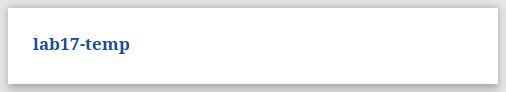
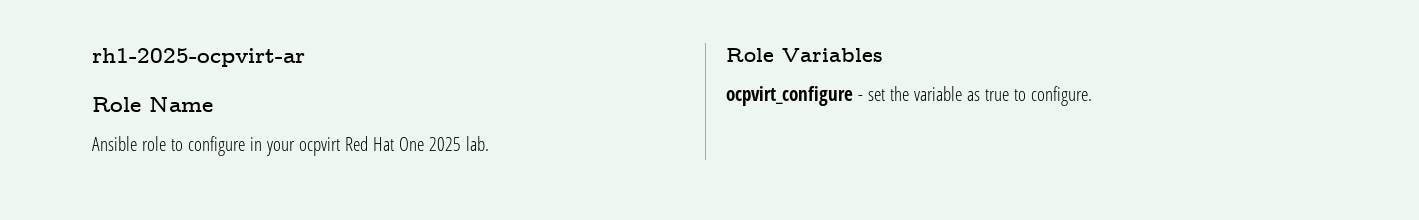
[33,38,130,54] lab17-temp -> [92,48,305,67] [92,97,213,112] [92,136,489,156] [726,48,883,62] [726,86,1092,106] rh1-2025-ocpvirt-ar // Role Name // Ansible role to configure in your ocpvirt Red Hat One 2025 lab. // Role Variables // ocpvirt_configure - set the variable as true to configure.

